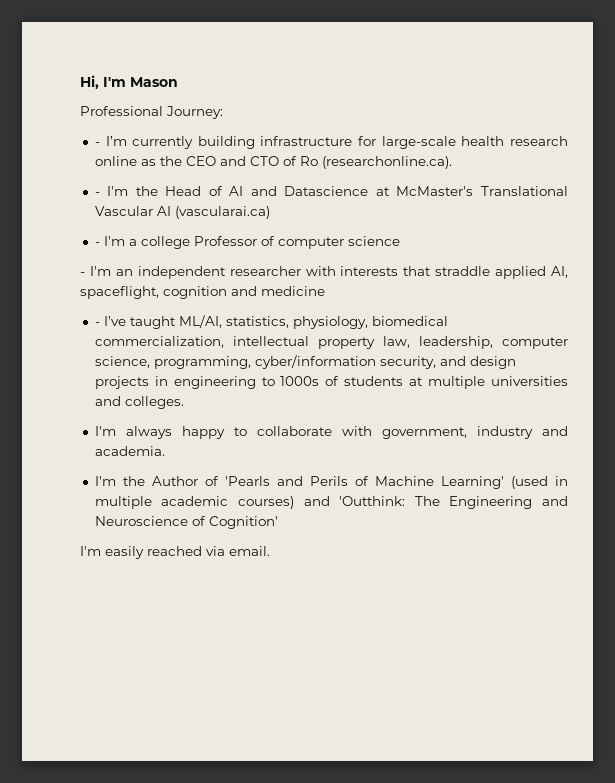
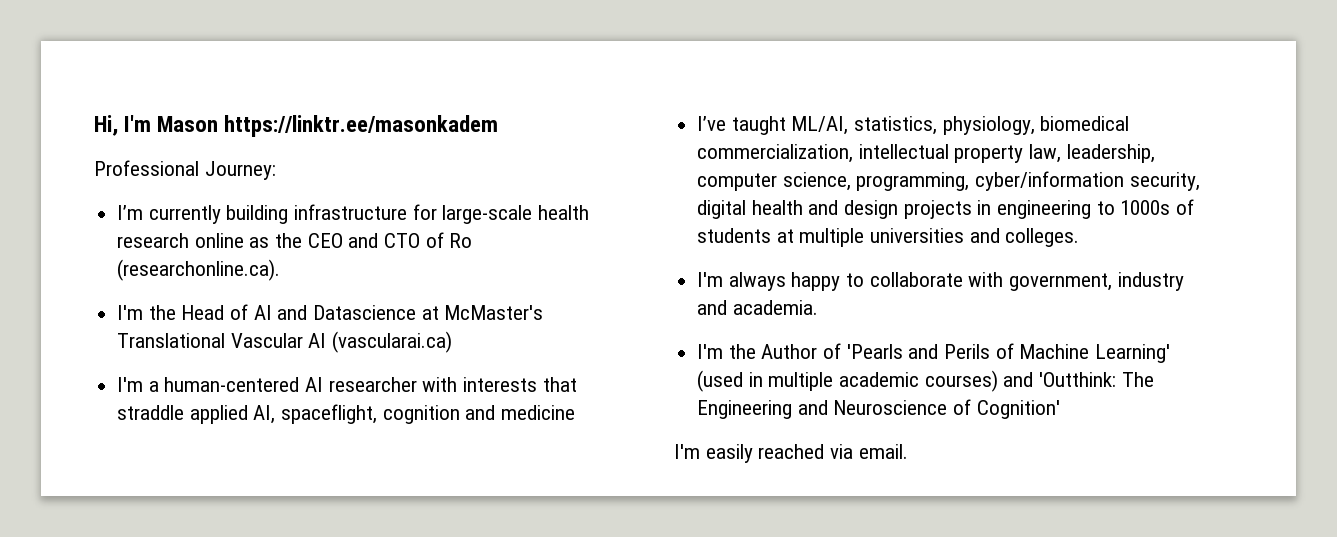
(178, 82) none -> [224,115,499,137] https://linktr.ee/masonkadem
[94,142,100,146] - -> (276, 170) none
[94,192,100,196] - -> (281, 270) none
[94,242,100,246] - -> (453, 342) none
[140,236,400,249] [80,266,226,279] college Professor of computer science // - I'm an independent -> [164,377,324,392] human-centered AI
[94,322,100,326] - -> (576, 412) none
(436, 362) none -> [697,200,803,219] digital health

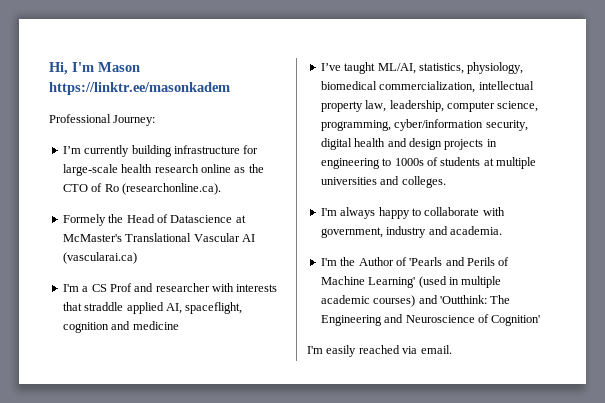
[307,233,379,248] CEO and -> (264, 168) none
[117,305,144,320] I'm -> [62,214,106,226] Formely
[253,305,308,320] AI and -> (168, 218) none
[164,377,324,392] human-centered AI -> [91,283,154,292] CS Prof and

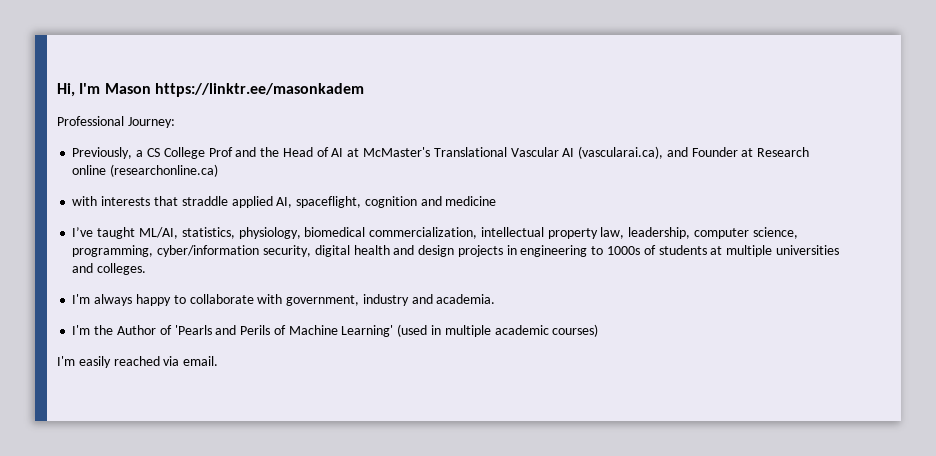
[62,145,259,157] [62,164,264,176] [62,183,221,195] [62,214,106,226] I’m currently building infrastructure for large-scale health research online as the CTO of Ro (researchonline.ca). // Formely -> [72,147,257,159] Previously, a CS College Prof and
[170,215,233,223] Datascience -> [331,148,344,157] AI
[62,252,137,264] [62,283,210,292] (vascularai.ca) // I'm a CS Prof and researcher -> [578,146,810,159] [72,164,219,177] (vascularai.ca), and Founder at Research online (researchonline.ca) //
[418,295,511,304] [320,314,541,326] and 'Outthink: The Engineering and Neuroscience of Cognition' -> (599, 330) none

